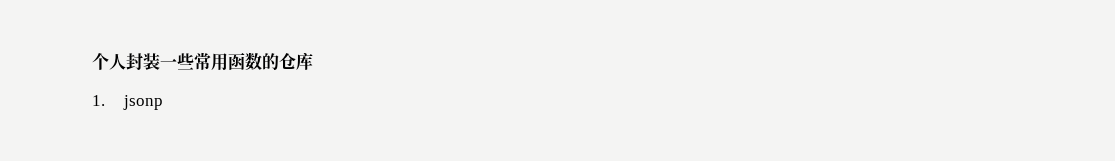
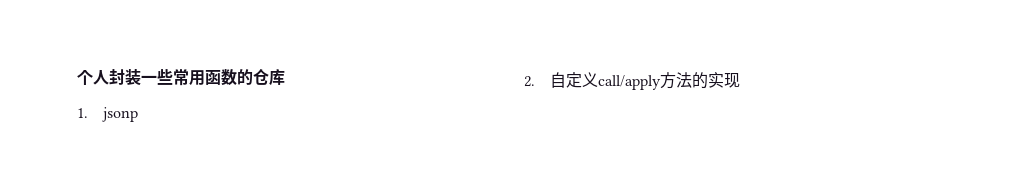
(163, 102) none -> [524,72,741,90] // 2.自定义call/apply方法的实现

